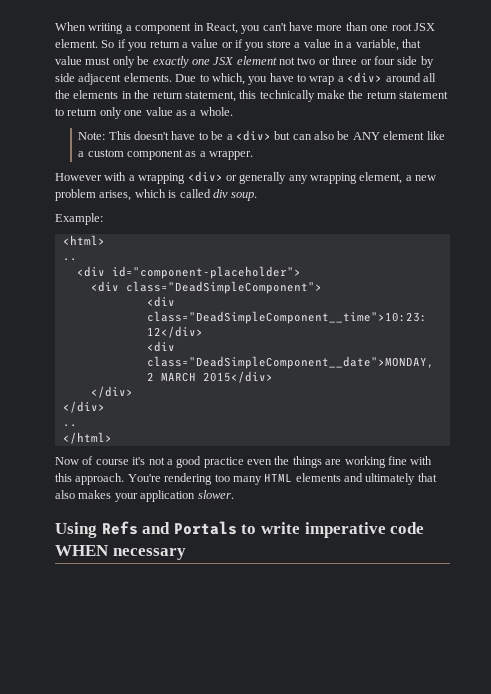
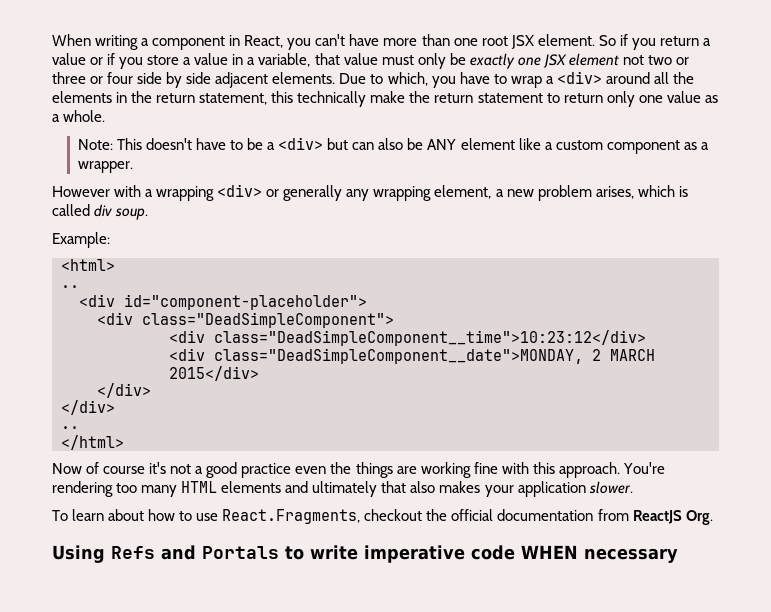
(234, 494) none -> [52,509,713,525] // To learn about how to use React.Fragments, checkout the official documentation from ReactJS Org.

